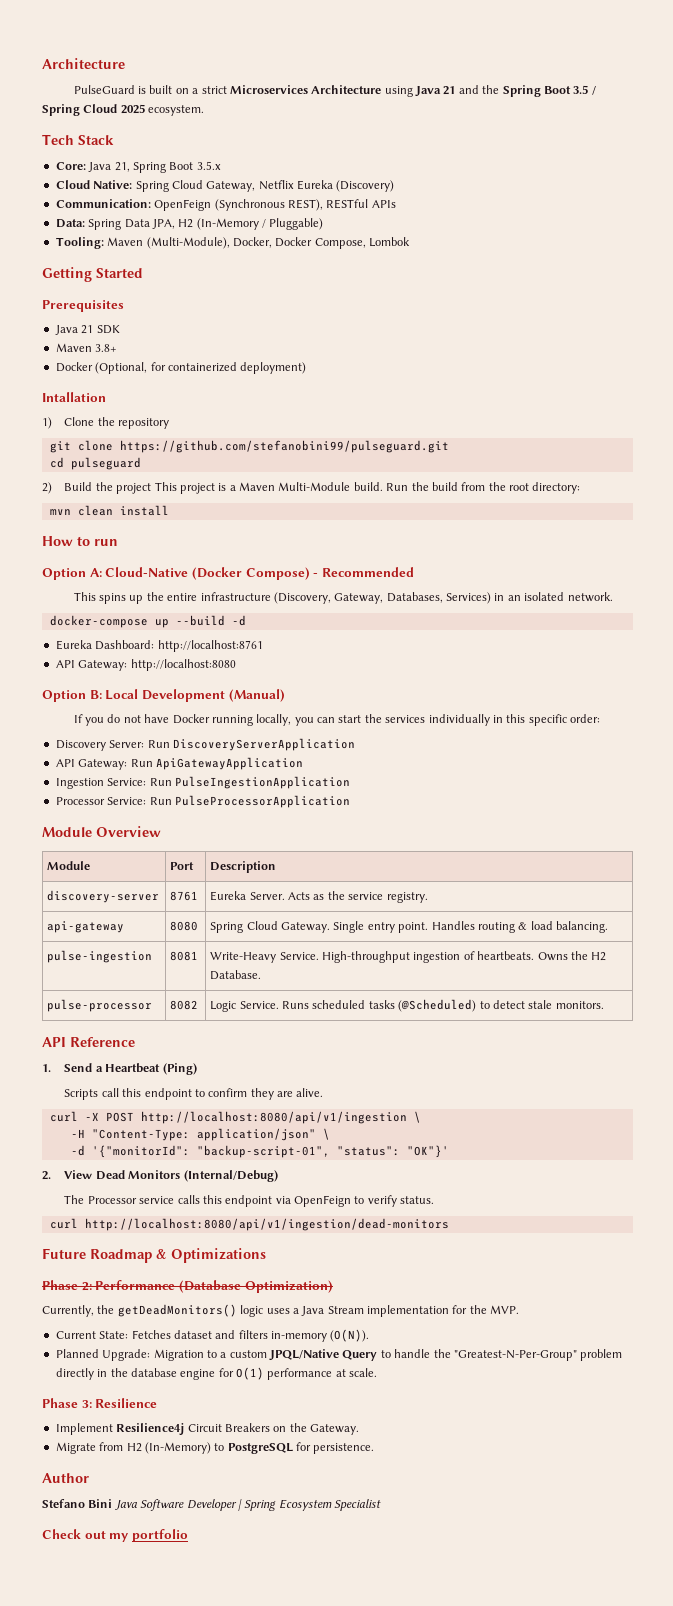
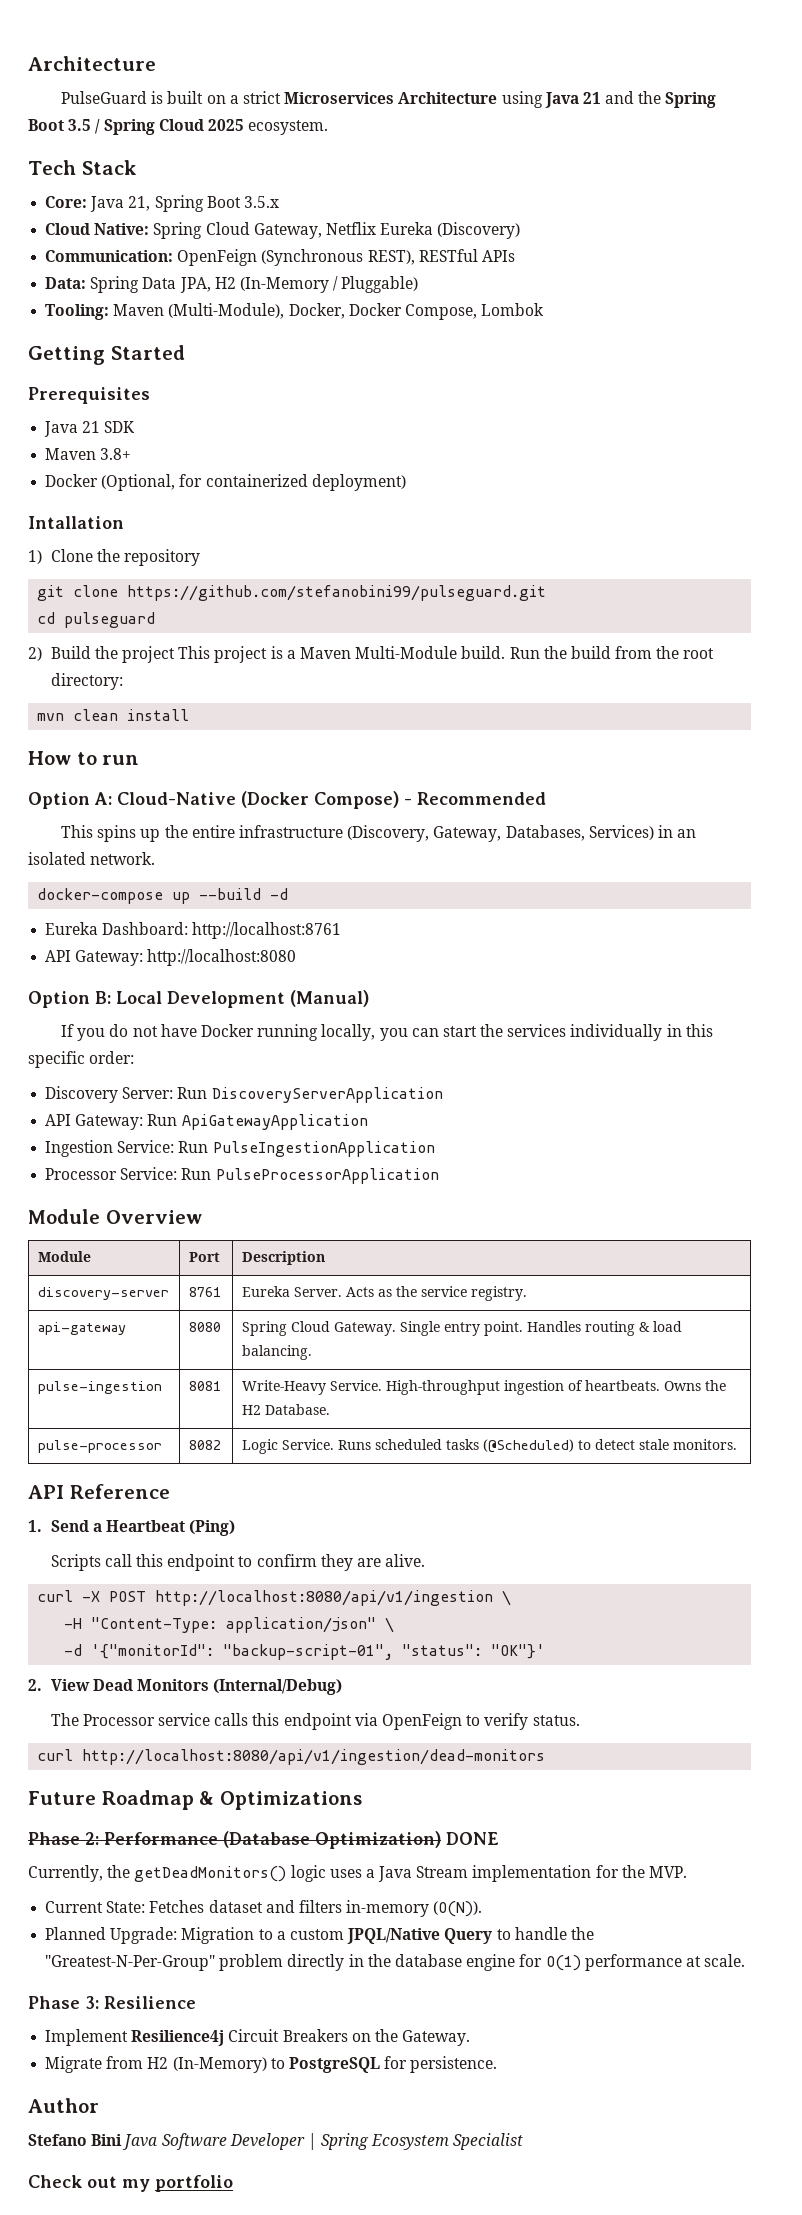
(333, 1286) none -> [446,1832,499,1845] DONE

